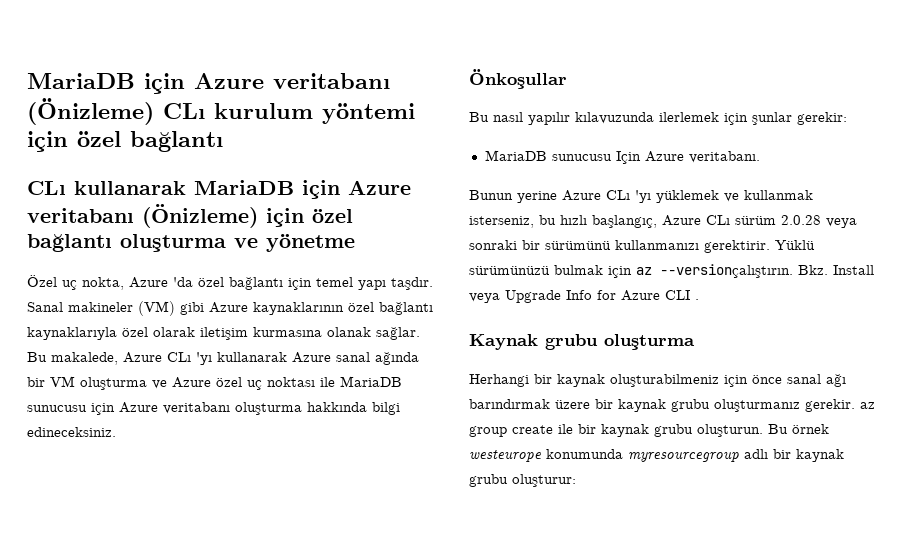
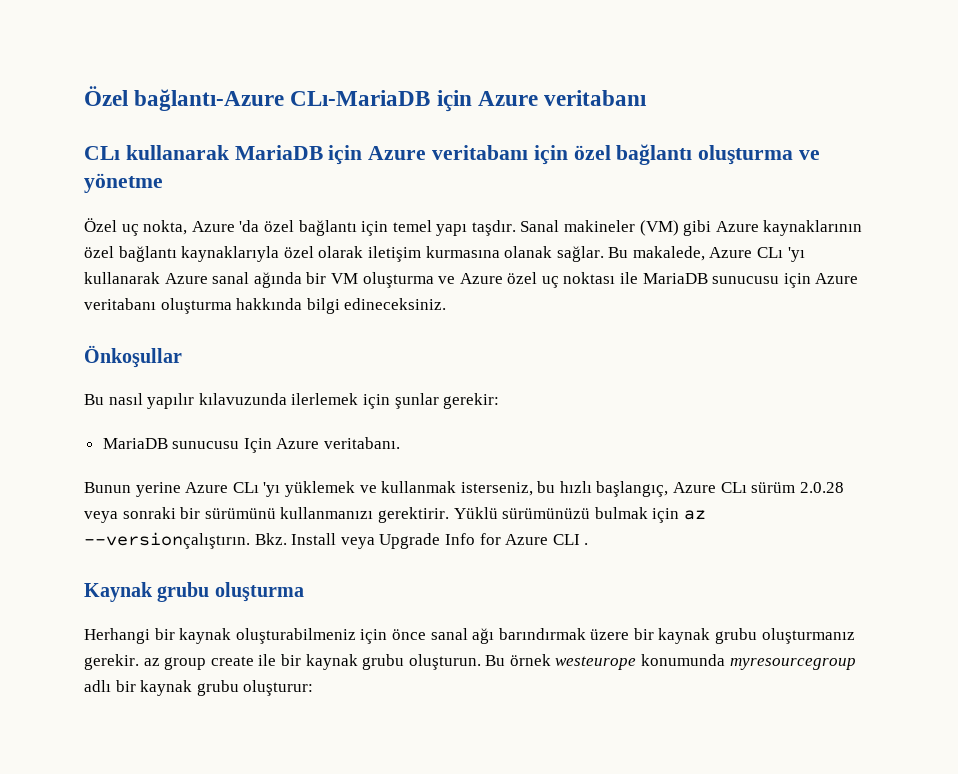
[27,73,390,94] [27,98,415,125] [27,131,223,152] MariaDB için Azure veritabanı (Önizleme) CLı kurulum yöntemi için özel bağlantı -> [84,86,648,112] Özel bağlantı-Azure CLı-MariaDB için Azure veritabanı
[142,204,258,228] (Önizleme) -> (529, 152) none

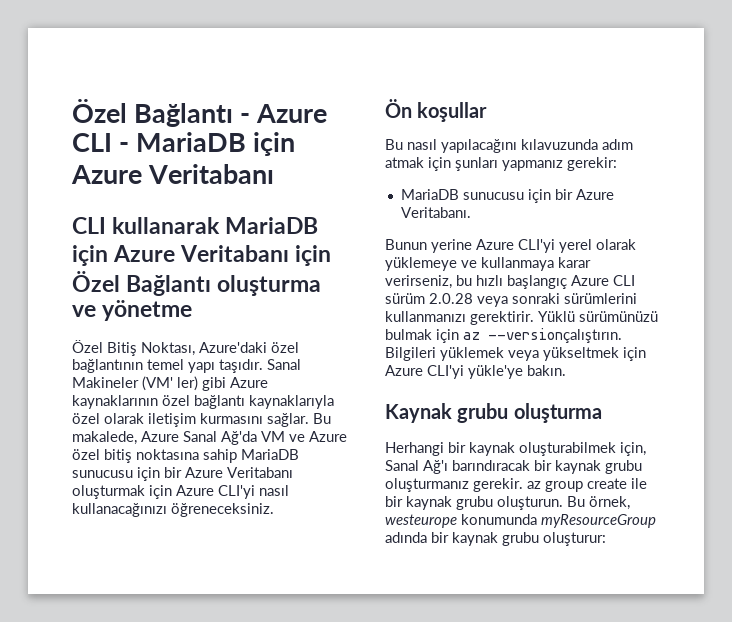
[84,86,648,112] [84,144,821,165] [84,173,163,193] [84,218,679,236] Özel bağlantı-Azure CLı-MariaDB için Azure veritabanı // CLı kullanarak MariaDB için Azure veritabanı için özel bağlantı oluşturma ve yönetme // Özel uç nokta, Azure 'da özel bağlantı için temel yapı taşdır. Sanal makineler (VM) -> [72,99,328,127] [72,132,296,156] [71,164,275,184] [72,217,319,234] [72,245,332,266] [72,271,322,296] [72,300,193,321] [72,340,299,356] [72,359,301,373] [72,376,198,391] Özel Bağlantı - Azure CLI - MariaDB için Azure Veritabanı // CLI kullanarak MariaDB için Azure Veritabanı için Özel Bağlantı oluşturma ve yönetme // Özel Bitiş Noktası, Azure'daki özel bağlantının temel yapı taşıdır. Sanal Makineler (VM' ler)
[425,246,553,258] kurmasına olanak -> [200,413,263,424] kurmasını
[757,247,805,262] [84,272,859,288] [84,298,447,314] [84,345,182,368] [84,393,439,409] CLı 'yı kullanarak Azure sanal ağında bir VM oluşturma ve Azure özel uç noktası ile MariaDB sunucusu için Azure veritabanı oluşturma hakkında bilgi edineceksiniz. // Önkoşullar // Bu nasıl yapılır kılavuzunda ilerlemek için şunlar -> [183,431,347,445] [72,449,299,463] [72,467,293,481] [72,485,289,499] [72,503,274,517] [385,99,488,122] [385,139,633,153] [385,157,563,171] Sanal Ağ'da VM ve Azure özel bitiş noktasına sahip MariaDB sunucusu için bir Azure Veritabanı oluşturmak için Azure CLI'yi nasıl kullanacağınızı öğreneceksiniz. // Ön koşullar // Bu nasıl yapılacağını kılavuzunda adım atmak için şunları yapmanız
[243,437,401,453] Için Azure veritabanı. -> [527,189,614,203] [400,207,471,218] için bir Azure Veritabanı.
[232,481,747,497] CLı 'yı yüklemek ve kullanmak isterseniz, bu hızlı başlangıç, Azure CLı -> [518,239,636,253] [385,257,591,271] [385,275,635,289] CLI'yi yerel olarak yüklemeye ve kullanmaya karar verirseniz, bu hızlı başlangıç Azure CLI
[180,507,276,519] bir sürümünü -> [564,293,637,304] sürümlerini
[254,533,589,549] Bkz. Install veya Upgrade Info for Azure CLI . -> [385,347,646,361] [385,365,566,379] Bilgileri yüklemek veya yükseltmek için Azure CLI'yi yükle'ye bakın.
[235,628,630,644] oluşturabilmeniz için önce sanal ağı barındırmak üzere -> [519,442,646,456] [385,460,530,474] oluşturabilmek için, Sanal Ağ'ı barındıracak
[509,654,551,666] örnek -> [589,496,630,510] örnek,
[729,658,856,670] [84,680,111,692] myresourcegroup adlı -> [541,514,656,528] [385,532,427,543] myResourceGroup adında

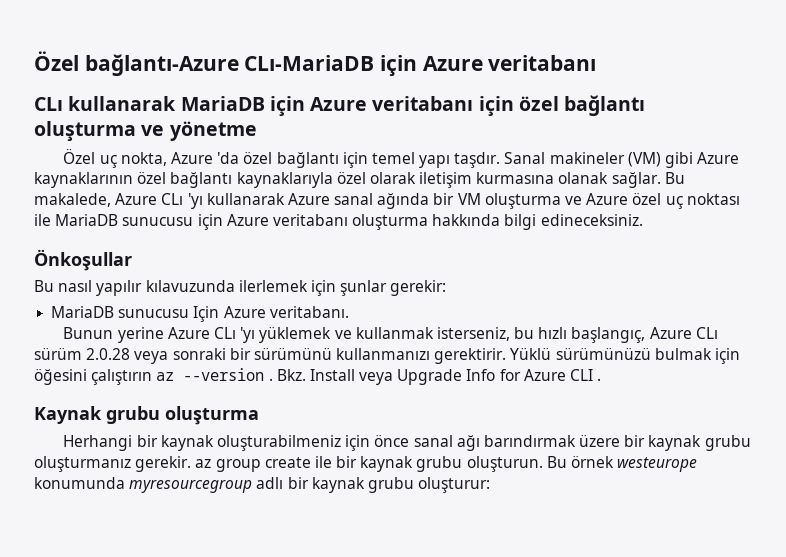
[72,99,328,127] [72,132,296,156] [71,164,275,184] [72,217,319,234] [72,245,332,266] [72,271,322,296] [72,300,193,321] [72,340,299,356] [72,359,301,373] [72,376,198,391] Özel Bağlantı - Azure CLI - MariaDB için Azure Veritabanı // CLI kullanarak MariaDB için Azure Veritabanı için Özel Bağlantı oluşturma ve yönetme // Özel Bitiş Noktası, Azure'daki özel bağlantının temel yapı taşıdır. Sanal Makineler (VM' ler) -> [34,51,597,76] [34,95,646,116] [34,121,257,141] [63,149,661,168] Özel bağlantı-Azure CLı-MariaDB için Azure veritabanı // CLı kullanarak MariaDB için Azure veritabanı için özel bağlantı oluşturma ve yönetme // Özel uç nokta, Azure 'da özel bağlantı için temel yapı taşdır. Sanal makineler (VM)
[200,413,263,424] kurmasını -> [476,172,609,184] kurmasına olanak
[183,431,347,445] [72,449,299,463] [72,467,293,481] [72,485,289,499] [72,503,274,517] [385,99,488,122] [385,139,633,153] [385,157,563,171] Sanal Ağ'da VM ve Azure özel bitiş noktasına sahip MariaDB sunucusu için bir Azure Veritabanı oluşturmak için Azure CLI'yi nasıl kullanacağınızı öğreneceksiniz. // Ön koşullar // Bu nasıl yapılacağını kılavuzunda adım atmak için şunları yapmanız -> [161,193,740,209] [34,214,643,230] [34,249,132,271] [34,280,388,296] CLı 'yı kullanarak Azure sanal ağında bir VM oluşturma ve Azure özel uç noktası ile MariaDB sunucusu için Azure veritabanı oluşturma hakkında bilgi edineceksiniz. // Önkoşullar // Bu nasıl yapılır kılavuzunda ilerlemek için şunlar
[527,189,614,203] [400,207,471,218] için bir Azure Veritabanı. -> [193,306,349,322] Için Azure veritabanı.
[518,239,636,253] [385,257,591,271] [385,275,635,289] CLI'yi yerel olarak yüklemeye ve kullanmaya karar verirseniz, bu hızlı başlangıç Azure CLI -> [213,327,718,343] CLı 'yı yüklemek ve kullanmak isterseniz, bu hızlı başlangıç, Azure CLı
[564,293,637,304] sürümlerini -> [229,348,332,360] bir sürümünü
[463,328,622,343] [385,347,646,361] [385,365,566,379] az --versionçalıştırın. Bilgileri yüklemek veya yükseltmek için Azure CLI'yi yükle'ye bakın. -> [34,368,602,385] öğesini çalıştırın az --version . Bkz. Install veya Upgrade Info for Azure CLI .
[519,442,646,456] [385,460,530,474] oluşturabilmek için, Sanal Ağ'ı barındıracak -> [216,435,621,451] oluşturabilmeniz için önce sanal ağı barındırmak üzere
[589,496,630,510] örnek, -> [571,456,615,468] örnek
[541,514,656,528] [385,532,427,543] myResourceGroup adında -> [129,477,284,493] myresourcegroup adlı

